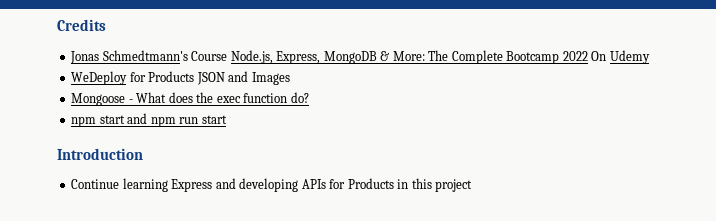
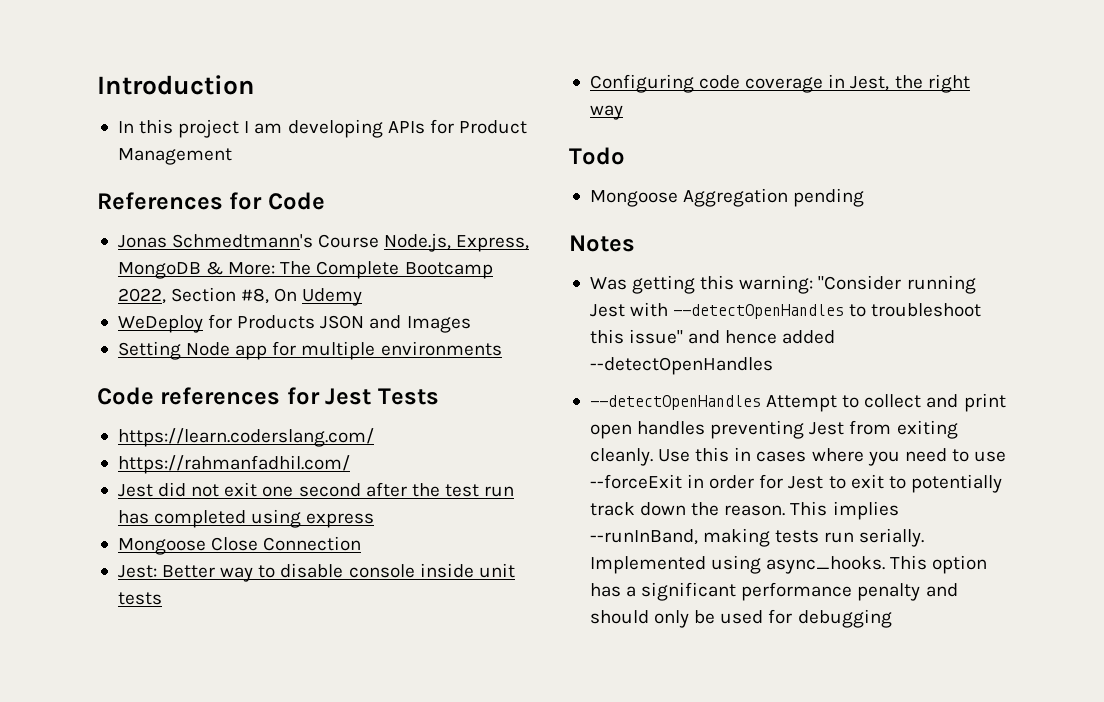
[57,19,106,31] Credits -> [97,75,255,95] [117,119,527,138] [117,148,232,165] [97,192,325,210] Introduction // In this project I am developing APIs for Product Management // References for Code
[562,51,588,61] 2022 -> [117,287,270,304] 2022, Section #8,
[71,92,309,106] [71,113,227,127] [57,148,143,160] [71,178,473,192] Mongoose - What does the exec function do? // npm start and npm run start // Introduction // Continue learning Express and developing APIs for Products in this project -> [117,341,502,360] [97,387,439,405] [117,428,374,447] [117,455,350,474] [117,482,515,497] [117,509,375,528] [117,536,362,555] [117,563,515,582] [117,592,162,605] [589,74,970,93] [589,105,623,120] [569,147,625,165] [589,188,865,207] [569,235,635,252] [589,275,976,294] [589,302,982,319] [589,329,836,344] [589,357,773,375] [589,393,1006,412] [589,420,958,439] [589,447,1007,466] [589,474,1002,493] [589,501,899,520] [589,528,925,547] [589,555,988,574] [589,582,958,601] [589,609,892,628] Setting Node app for multiple environments // Code references for Jest Tests // https://learn.coderslang.com/ // https://rahmanfadhil.com/ // Jest did not exit one second after the test run has completed using express // Mongoose Close Connection // Jest: Better way to disable console inside unit tests // Configuring code coverage in Jest, the right way // Todo // Mongoose Aggregation pending // Notes // Was getting this warning: "Consider running Jest with --detectOpenHandles to troubleshoot this issue" and hence added --detectOpenHandles // --detectOpenHandles Attempt to collect and print open handles preventing Jest from exiting cleanly. Use this in cases where you need to use --forceExit in order for Jest to exit to potentially track down the reason. This implies --runInBand, making tests run serially. Implemented using async_hooks. This option has a significant performance penalty and should only be used for debugging

